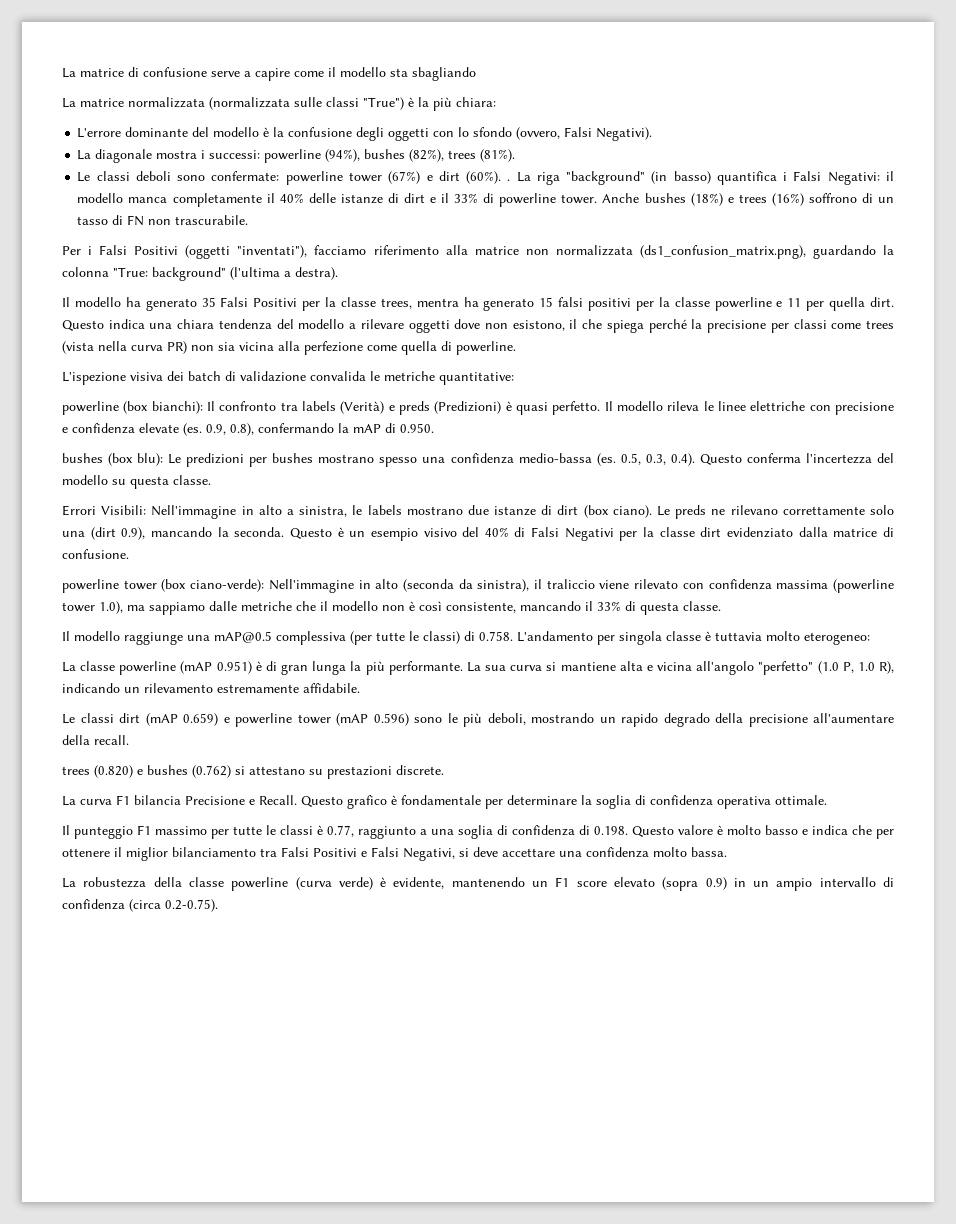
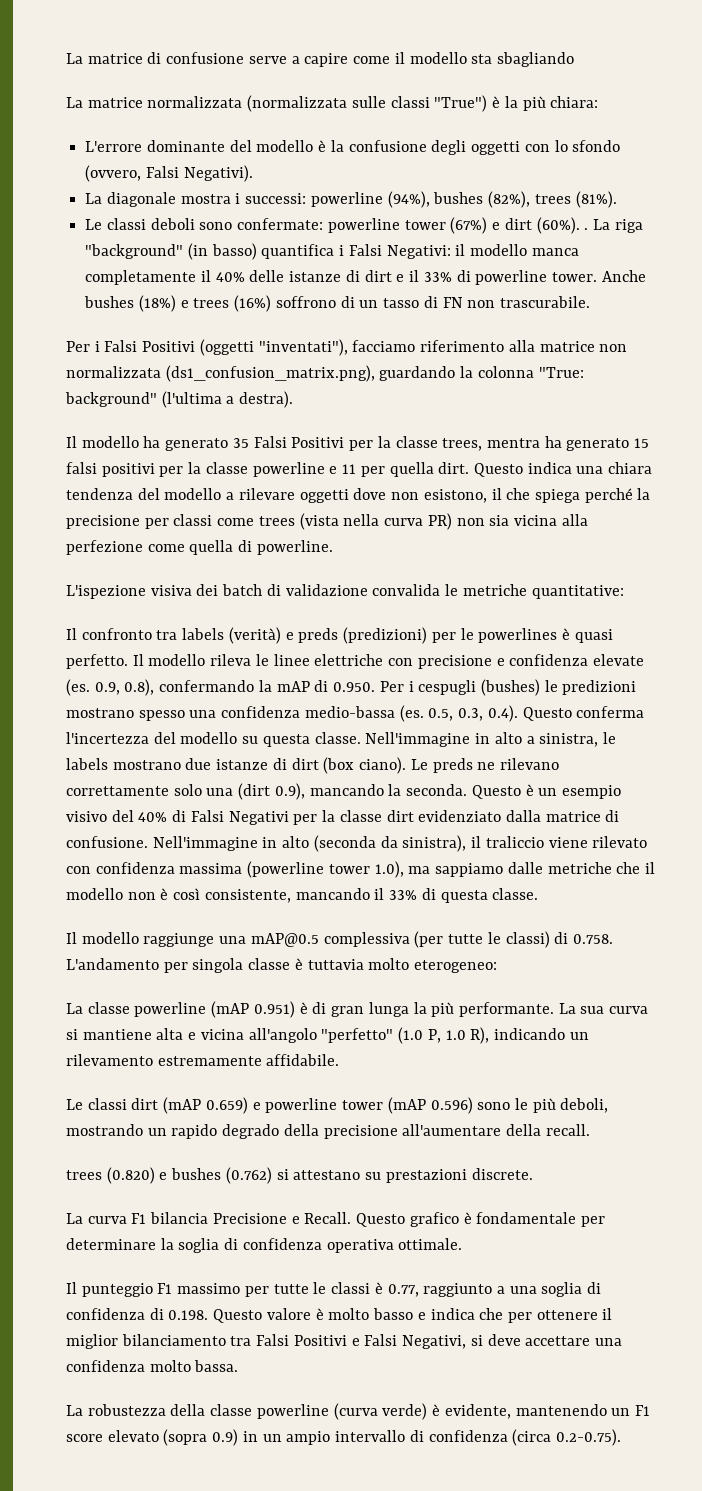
[62,401,203,415] powerline (box bianchi): -> (624, 592) none
[340,401,385,414] (Verità) -> [228,627,281,644] (verità)
[434,401,502,414] (Predizioni) -> [343,627,558,644] (predizioni) per le powerlines
[62,453,314,467] // bushes (box blu): Le predizioni per bushes -> [379,679,637,696] Per i cespugli (bushes) le predizioni
[62,505,147,516] // Errori Visibili: -> (361, 738) none
[62,579,265,593] // powerline tower (box ciano-verde): -> (148, 842) none

